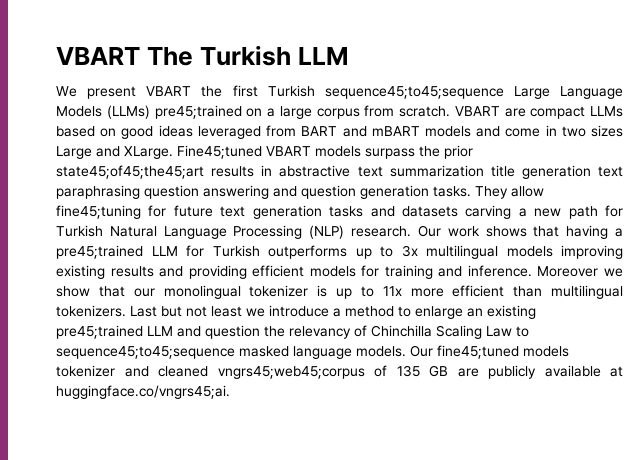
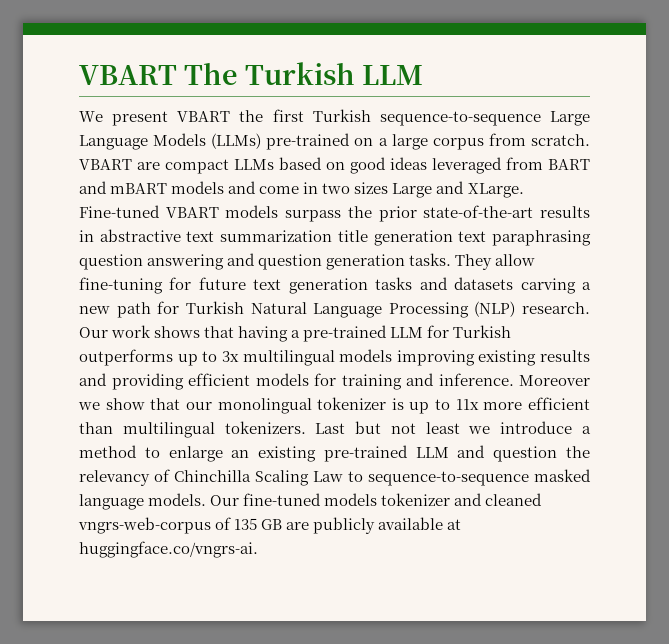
[324,86,504,99] sequence45;to45;sequence -> [379,111,541,126] sequence-to-sequence
[154,105,242,119] pre45;trained -> [266,133,351,150] pre-trained
[177,145,262,159] Fine45;tuned -> [79,205,160,218] Fine-tuned
[56,165,204,179] state45;of45;the45;art -> [423,205,534,218] state-of-the-art
[56,205,141,219] fine45;tuning -> [79,277,163,294] fine-tuning
[56,245,143,259] pre45;trained -> [303,325,388,342] pre-trained
[56,325,143,339] pre45;trained -> [323,445,408,462] pre-trained
[56,346,235,359] sequence45;to45;sequence -> [368,471,529,486] sequence-to-sequence
[437,345,519,359] fine45;tuned -> [243,493,322,506] fine-tuned
[217,366,365,379] vngrs45;web45;corpus -> [78,517,211,534] vngrs-web-corpus
[56,385,230,399] huggingface.co/vngrs45;ai. -> [79,541,258,558] huggingface.co/vngrs-ai.

